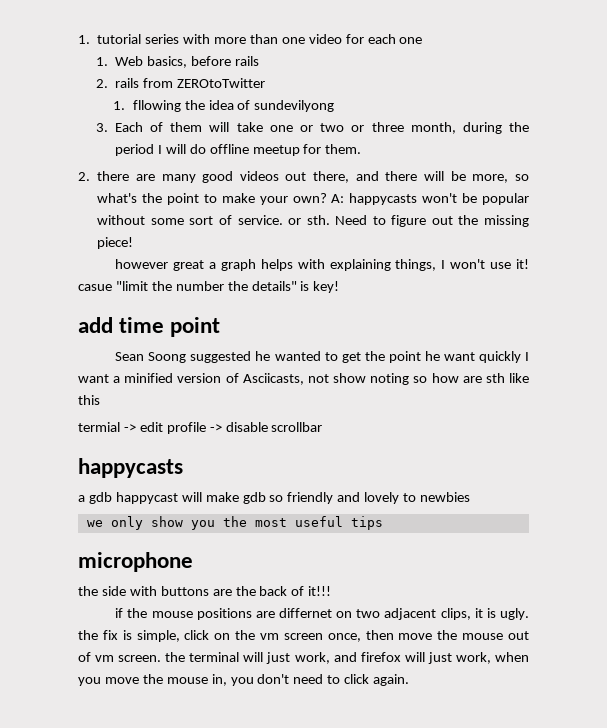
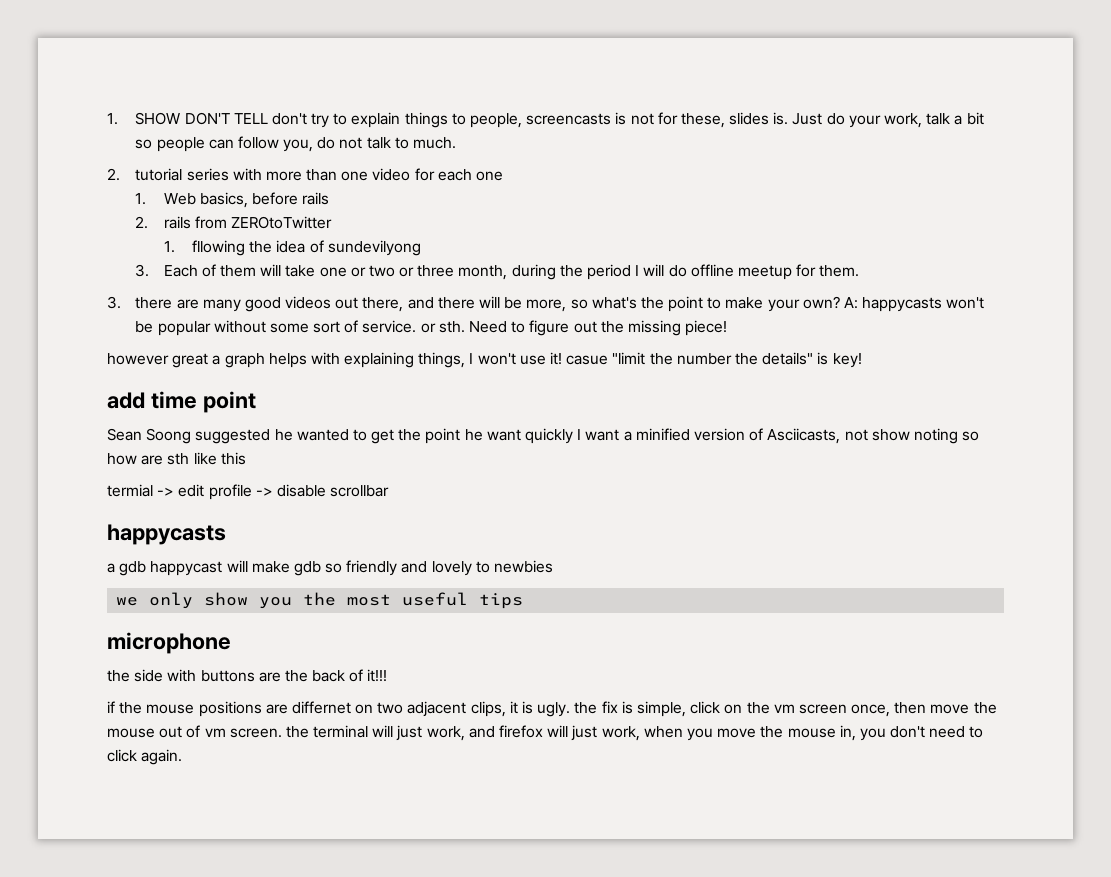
[78,35,90,44] 1. -> [107,112,984,128] [135,136,456,152] [107,168,120,181] 1. SHOW DON'T TELL don't try to explain things to people, screencasts is not for these, slides is. Just do your work, talk a bit so people can follow you, do not talk to much. // 2.
[78,172,90,181] 2. -> [107,296,121,309] 3.

